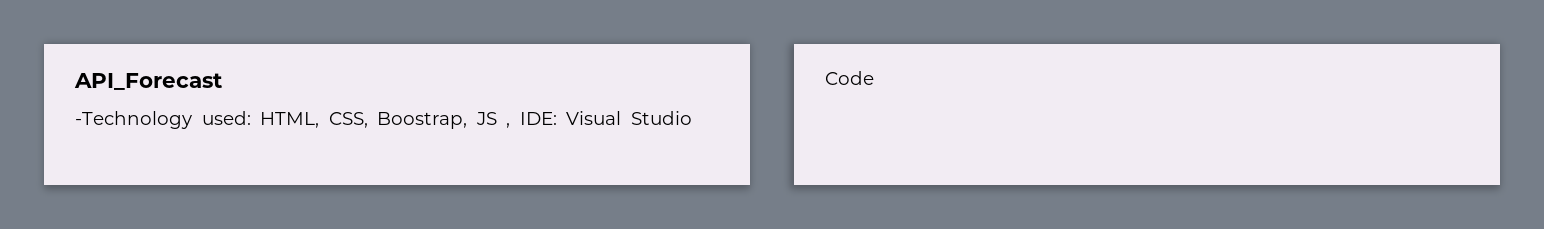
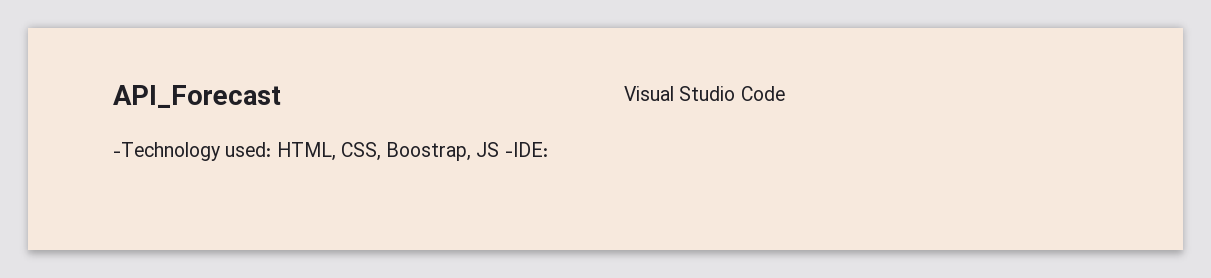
[506,112,557,128] , IDE: -> [504,142,548,157] -IDE:

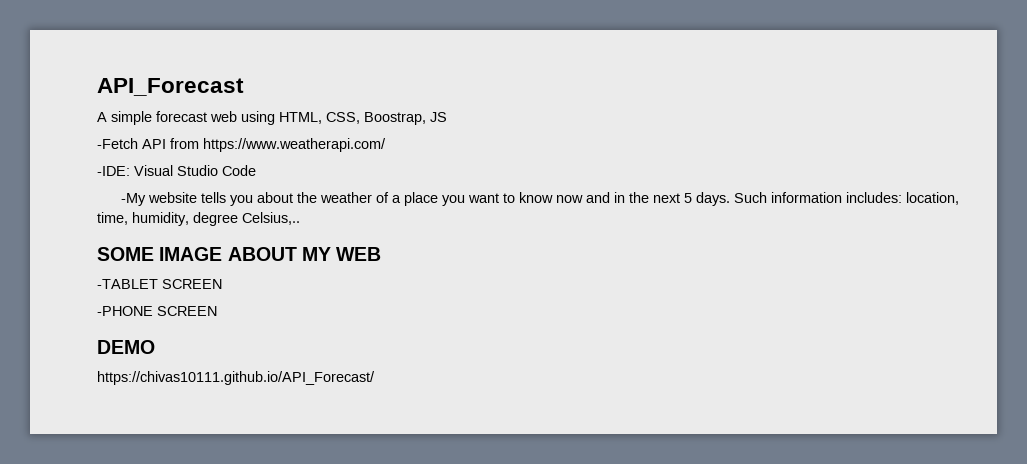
[113,142,272,161] -Technology used: -> [97,111,275,125] A simple forecast web using
(500, 149) none -> [97,138,386,152] // -Fetch API from https://www.weatherapi.com/ //
(785, 93) none -> [120,192,959,206] [97,212,300,226] [97,247,382,261] [97,279,222,289] [97,306,217,316] [97,340,155,354] [97,371,375,385] // -My website tells you about the weather of a place you want to know now and in the next 5 days. Such information includes: location, time, humidity, degree Celsius,.. // SOME IMAGE ABOUT MY WEB // -TABLET SCREEN // -PHONE SCREEN // DEMO // https://chivas10111.github.io/API_Forecast/

